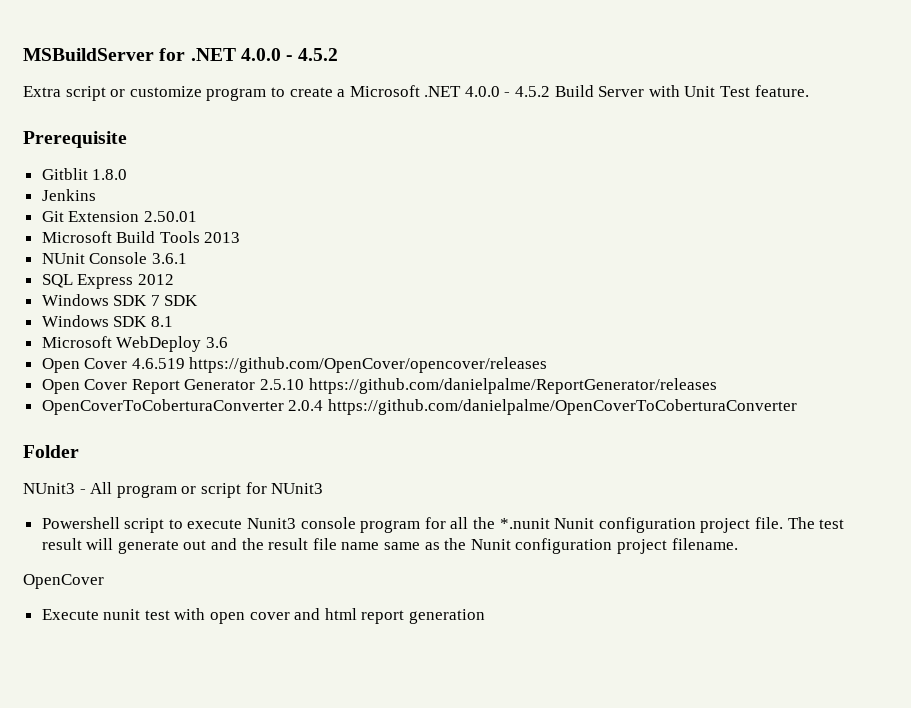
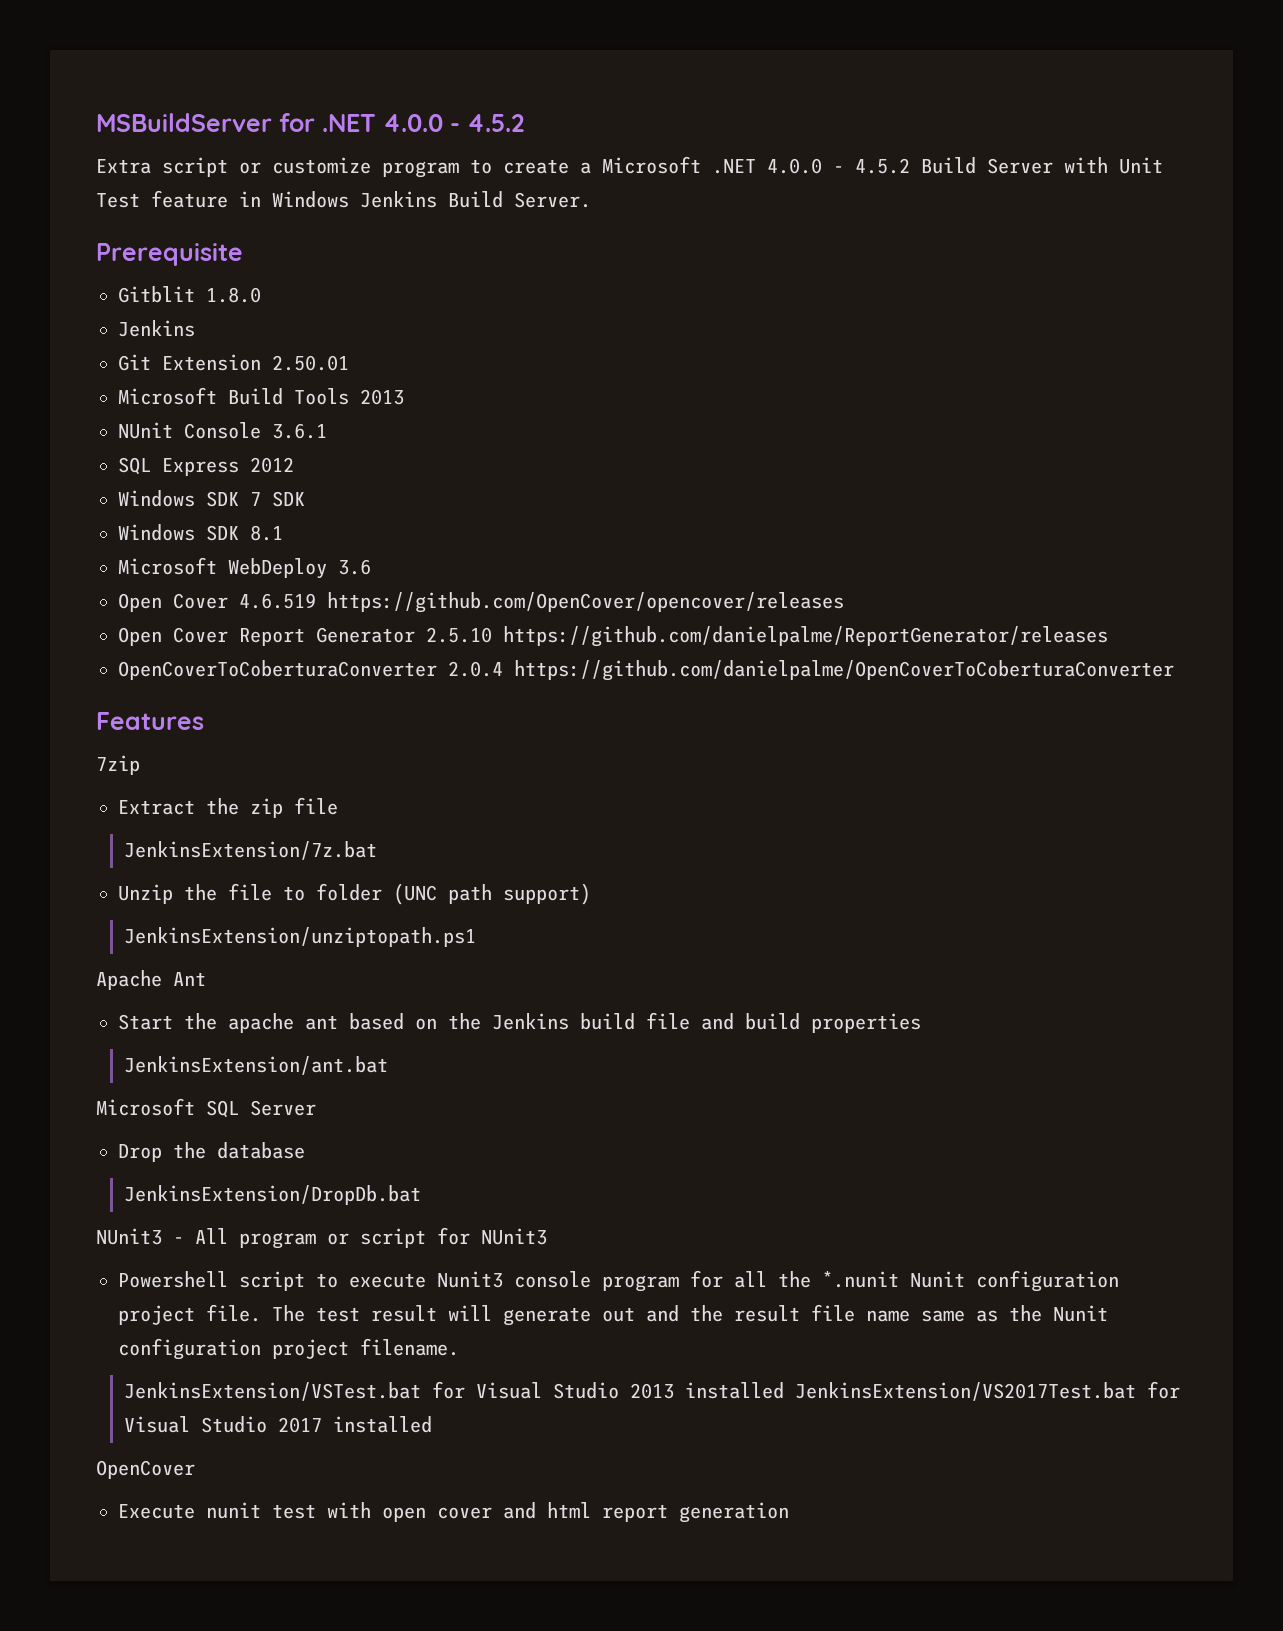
[754,85,809,97] feature. -> [151,190,591,208] feature in Windows Jenkins Build Server.
[23,445,79,458] Folder -> [96,712,204,730] [96,755,140,775] [118,797,338,818] [124,841,378,860] [118,883,591,905] [124,927,477,947] [96,970,206,990] [118,1012,921,1033] [124,1056,389,1075] [96,1098,316,1118] [118,1142,305,1162] [124,1185,422,1205] Features // 7zip // Extract the zip file // JenkinsExtension/7z.bat // Unzip the file to folder (UNC path support) // JenkinsExtension/unziptopath.ps1 // Apache Ant // Start the apache ant based on the Jenkins build file and build properties // JenkinsExtension/ant.bat // Microsoft SQL Server // Drop the database // JenkinsExtension/DropDb.bat
(738, 544) none -> [124,1381,1181,1401] [124,1416,433,1433] // JenkinsExtension/VSTest.bat for Visual Studio 2013 installed JenkinsExtension/VS2017Test.bat for Visual Studio 2017 installed

